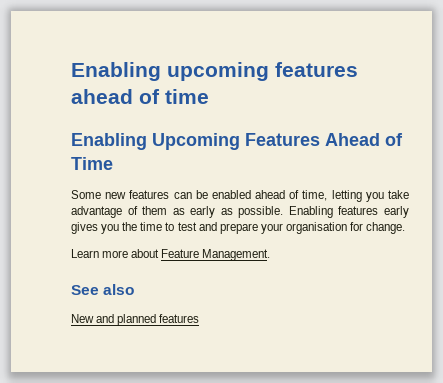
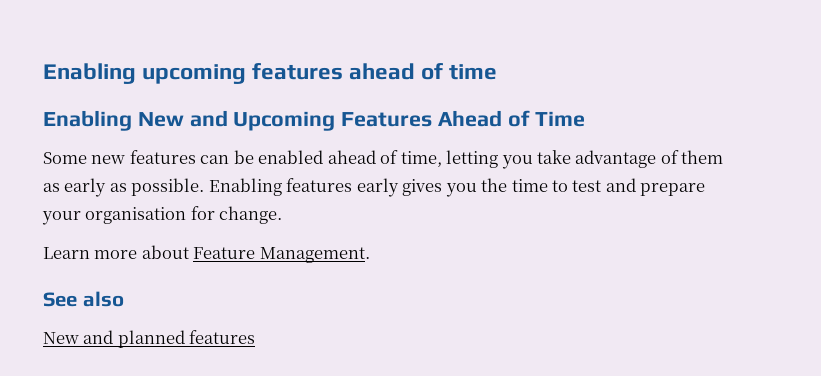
(147, 141) none -> [137,110,228,127] New and

